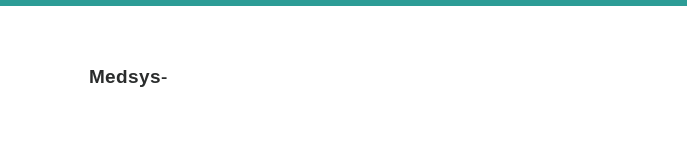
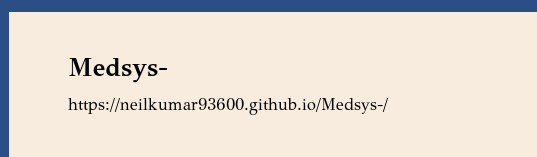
(167, 78) none -> [68,98,388,115] // https://neilkumar93600.github.io/Medsys-/

